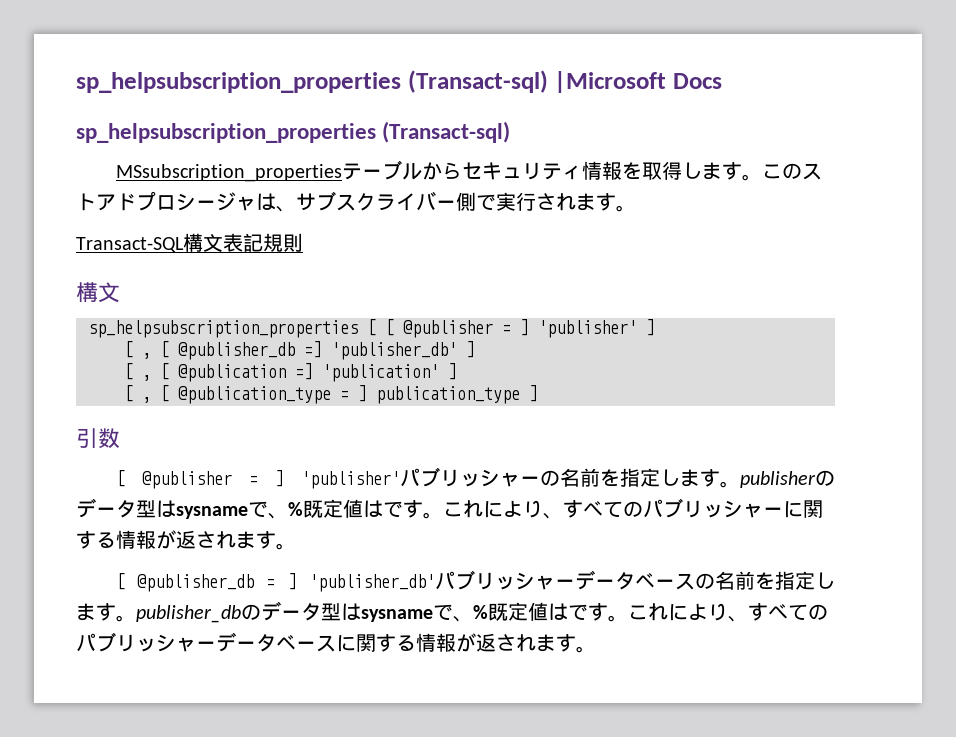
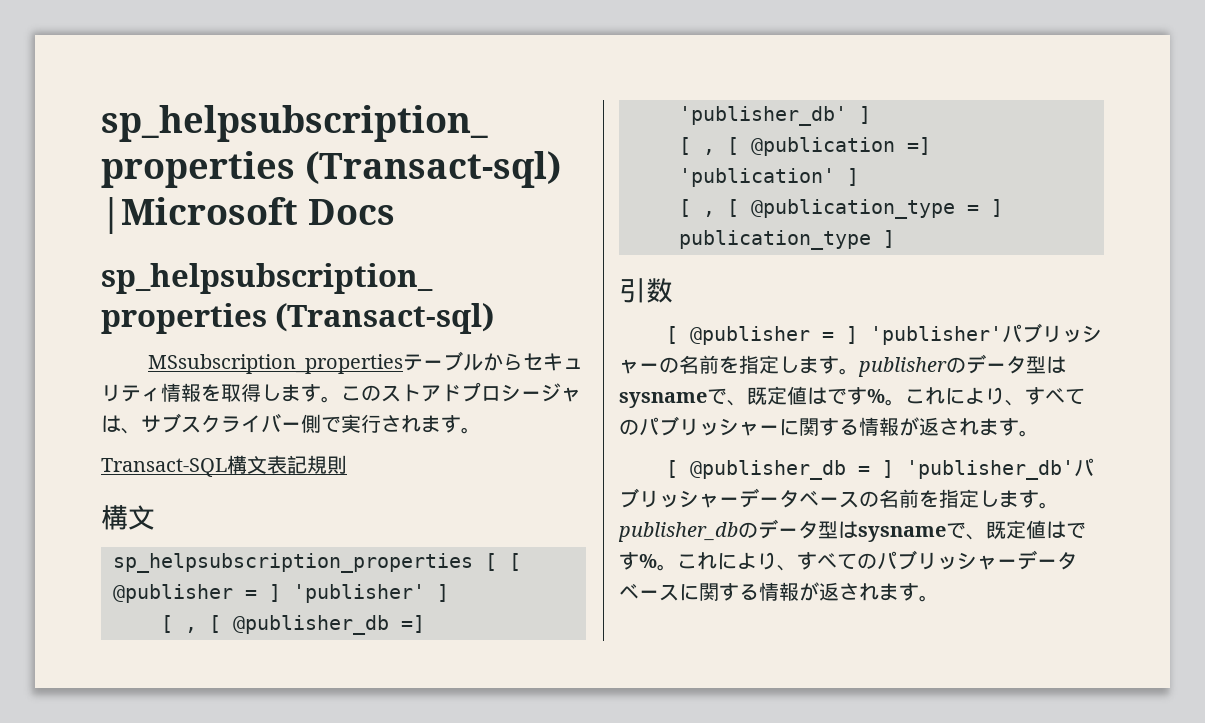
[288,499,423,518] %既定値はです -> [747,386,885,405] 既定値はです%
[473,602,608,621] %既定値はです -> [986,520,1086,539] [619,552,657,570] 既定値はです%

